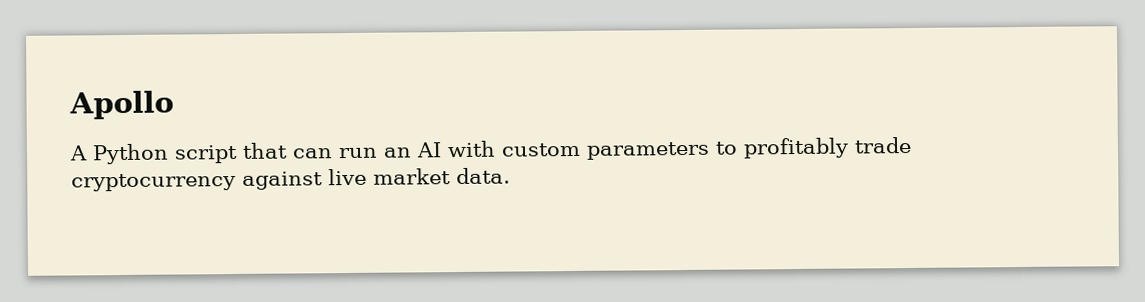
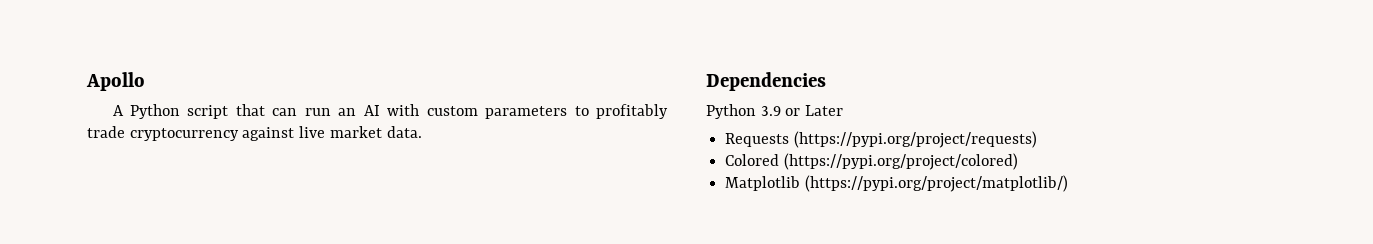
(511, 176) none -> [706,72,826,91] [706,104,844,119] [725,131,1037,148] [725,153,1018,170] [725,175,1068,192] // Dependencies // Python 3.9 or Later // Requests (https://pypi.org/project/requests) // Colored (https://pypi.org/project/colored) // Matplotlib (https://pypi.org/project/matplotlib/)

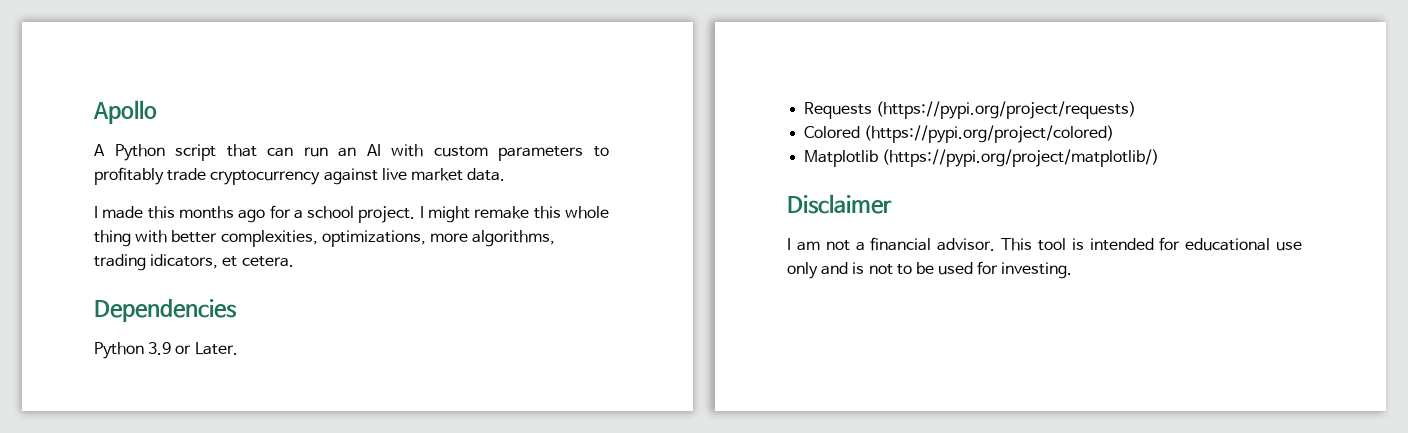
(422, 132) none -> [94,205,610,223] [94,230,556,247] [94,254,294,271] // I made this months ago for a school project. I might remake this whole thing with better complexities, optimizations, more algorithms, trading idicators, et cetera.
[805,105,844,116] Later -> [194,342,238,355] Later.
(1068, 183) none -> [787,194,892,214] [787,237,1302,251] [787,261,1073,279] // Disclaimer // I am not a financial advisor. This tool is intended for educational use only and is not to be used for investing.

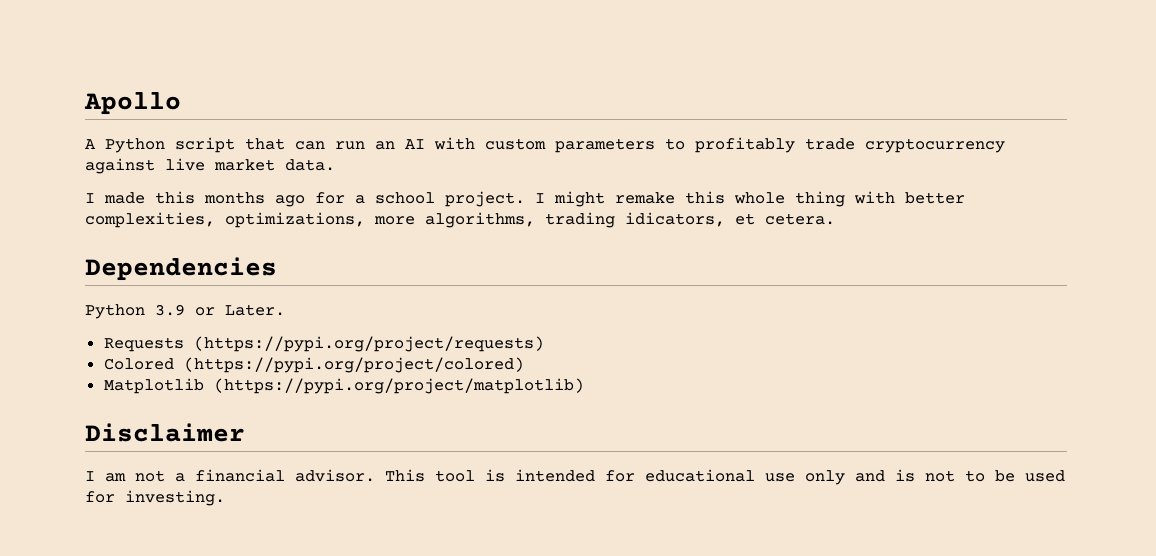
[882,149,1160,167] (https://pypi.org/project/matplotlib/) -> [213,378,584,394] (https://pypi.org/project/matplotlib)

